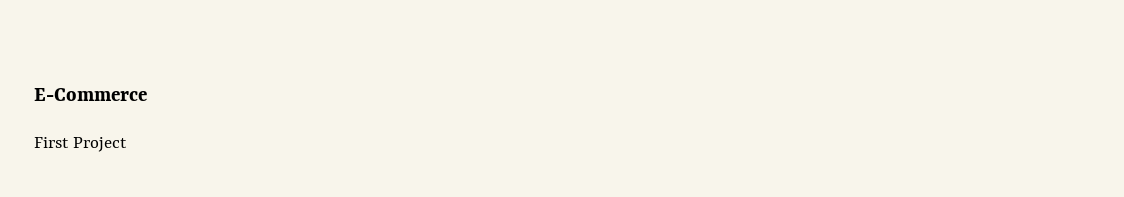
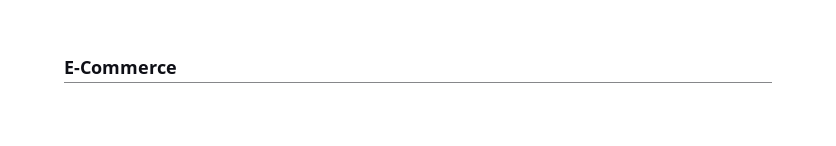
[34,137,127,152] // First Project -> (177, 67) none

